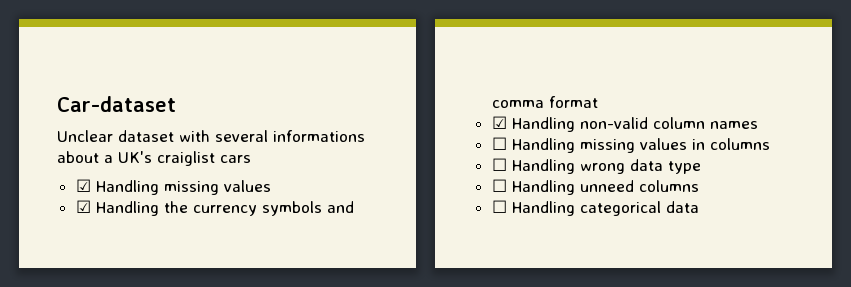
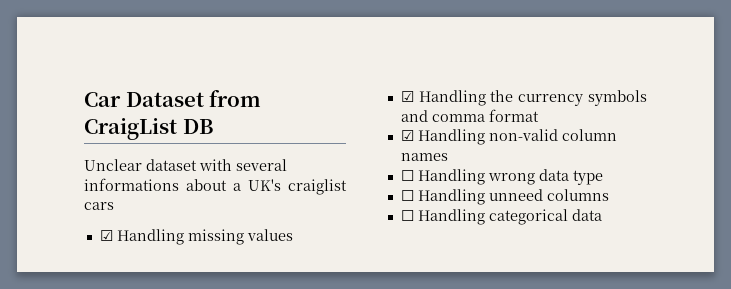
[57,96,176,112] Car-dataset -> [84,90,262,107] [84,118,214,140] Car Dataset from CraigList DB
[491,137,770,153] // ☐ Handling missing values in columns -> (448, 157) none

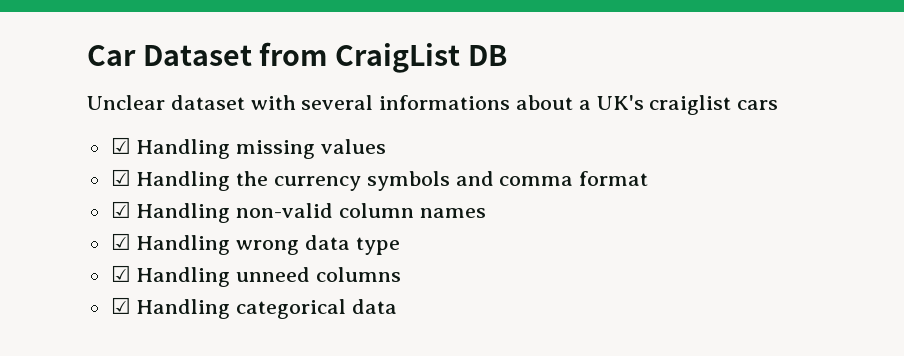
[400,170,414,181] ☐ -> [110,233,131,250] ☑
[400,190,414,201] ☐ -> [110,265,131,282] ☑
[400,210,414,221] ☐ -> [110,297,131,314] ☑

